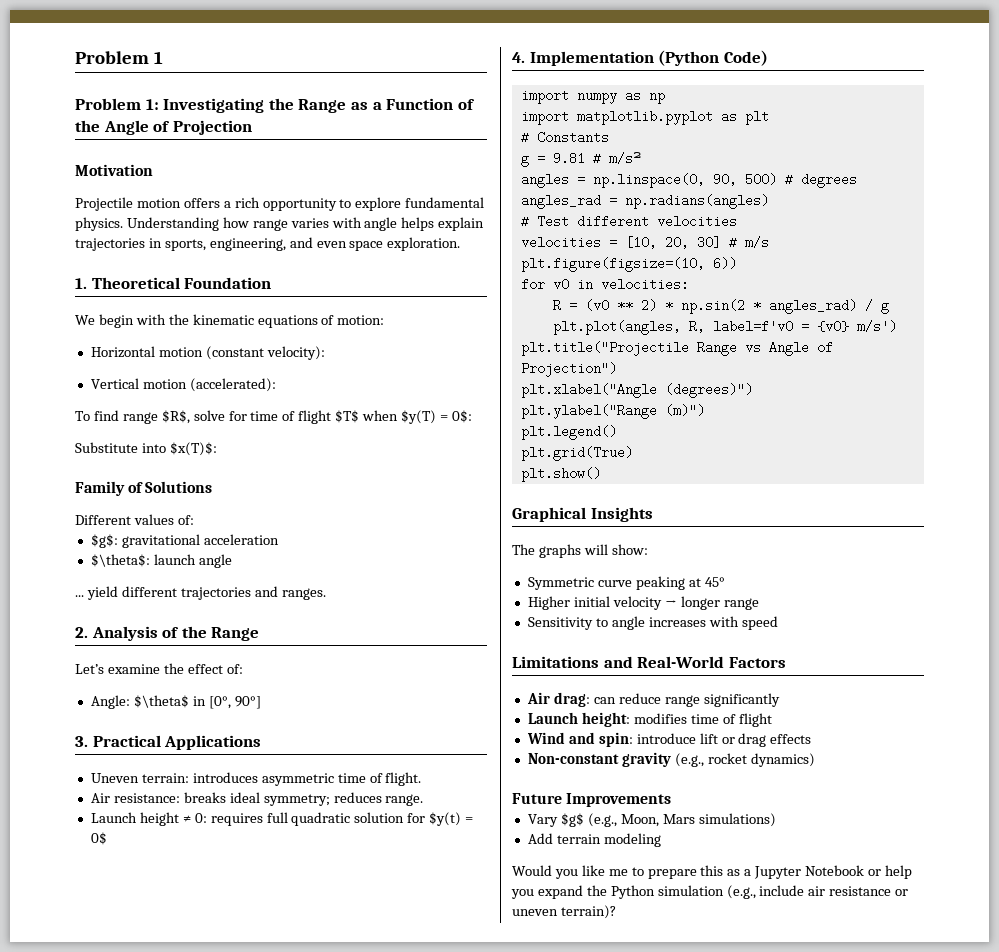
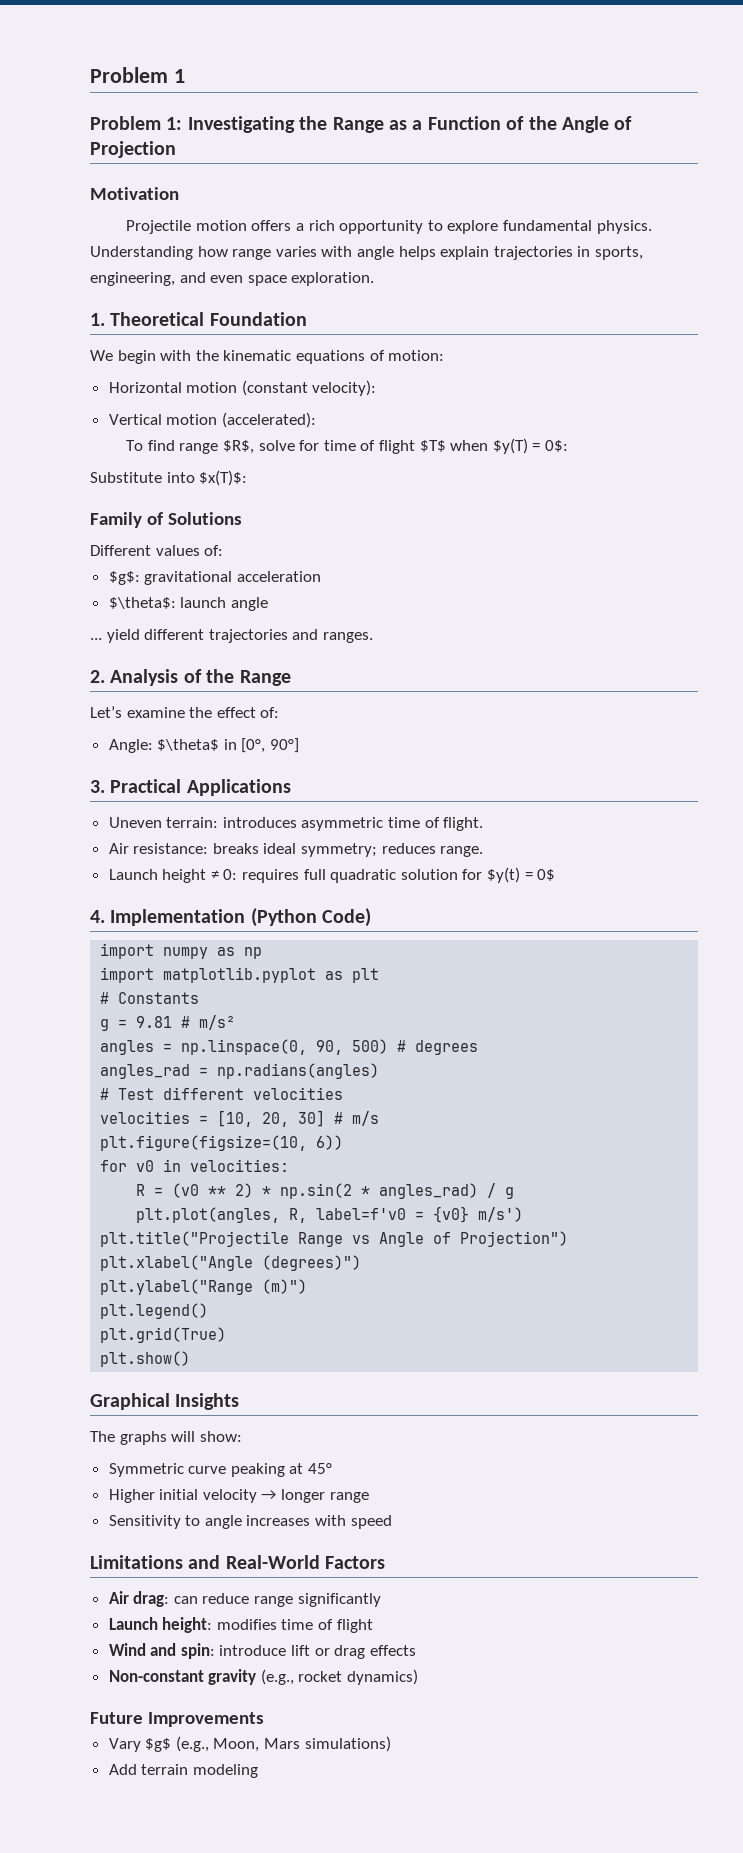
[512,865,912,879] [511,885,909,899] [512,905,616,919] // Would you like me to prepare this as a Jupyter Notebook or help you expand the Python simulation (e.g., include air resistance or uneven terrain)? -> (258, 1771) none

